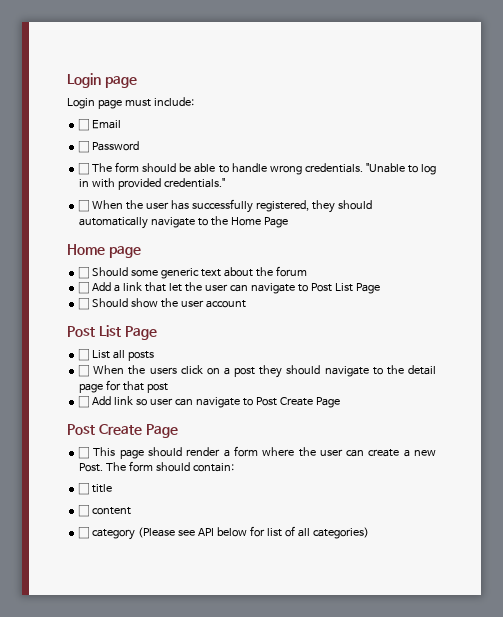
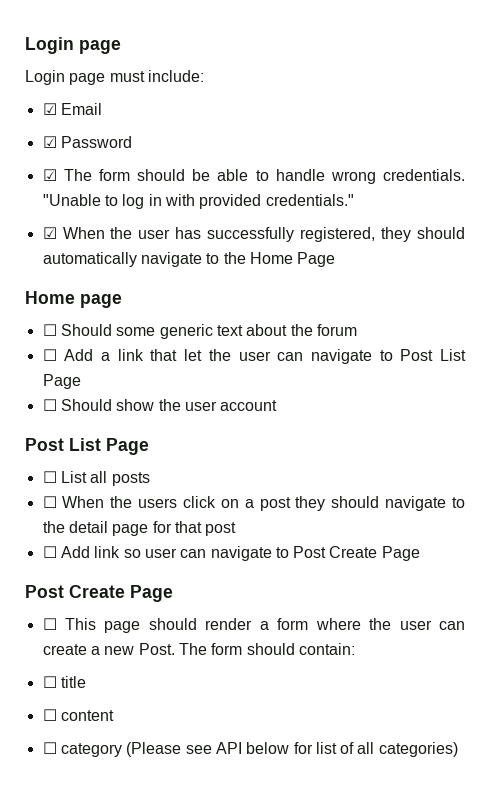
[78,119,90,131] ☐ -> [42,103,57,115] ☑
[78,141,90,153] ☐ -> [42,136,57,148] ☑
[78,163,90,175] ☐ -> [42,169,57,181] ☑
[78,200,90,212] ☐ -> [42,227,57,239] ☑

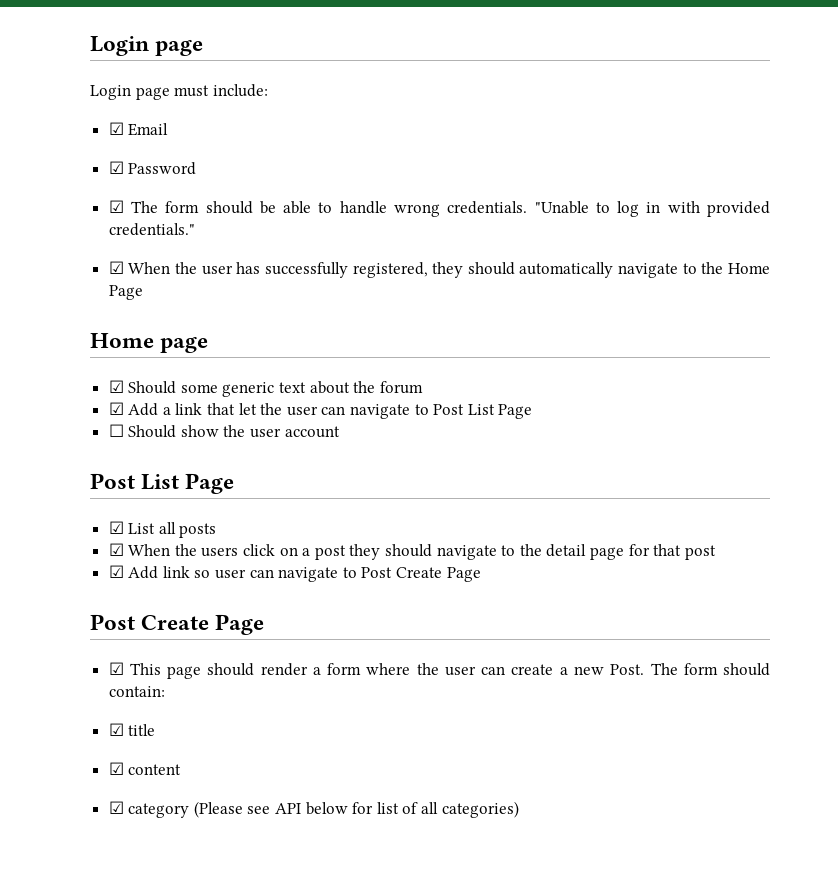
[42,324,57,336] ☐ -> [108,380,124,393] ☑
[42,349,57,361] ☐ -> [108,402,124,415] ☑
[42,471,57,483] ☐ -> [108,521,124,534] ☑
[42,496,57,508] ☐ -> [108,543,124,556] ☑
[42,546,57,558] ☐ -> [108,565,124,578] ☑
[42,618,57,630] ☐ -> [108,662,124,675] ☑
[42,676,57,688] ☐ -> [108,723,124,736] ☑
[42,709,57,721] ☐ -> [108,762,124,775] ☑
[42,742,57,754] ☐ -> [108,801,124,814] ☑

